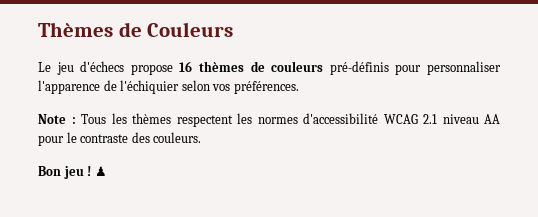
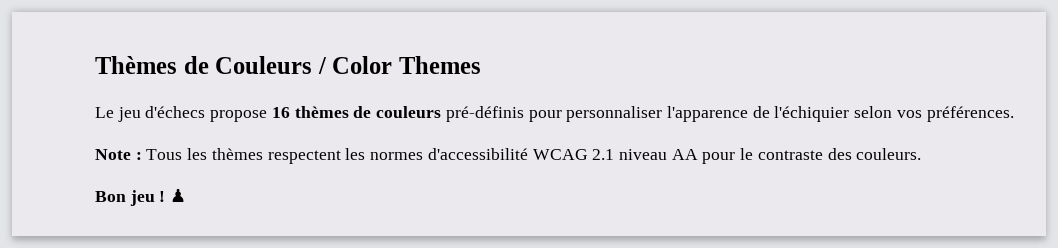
(234, 29) none -> [317,56,482,74] / Color Themes

